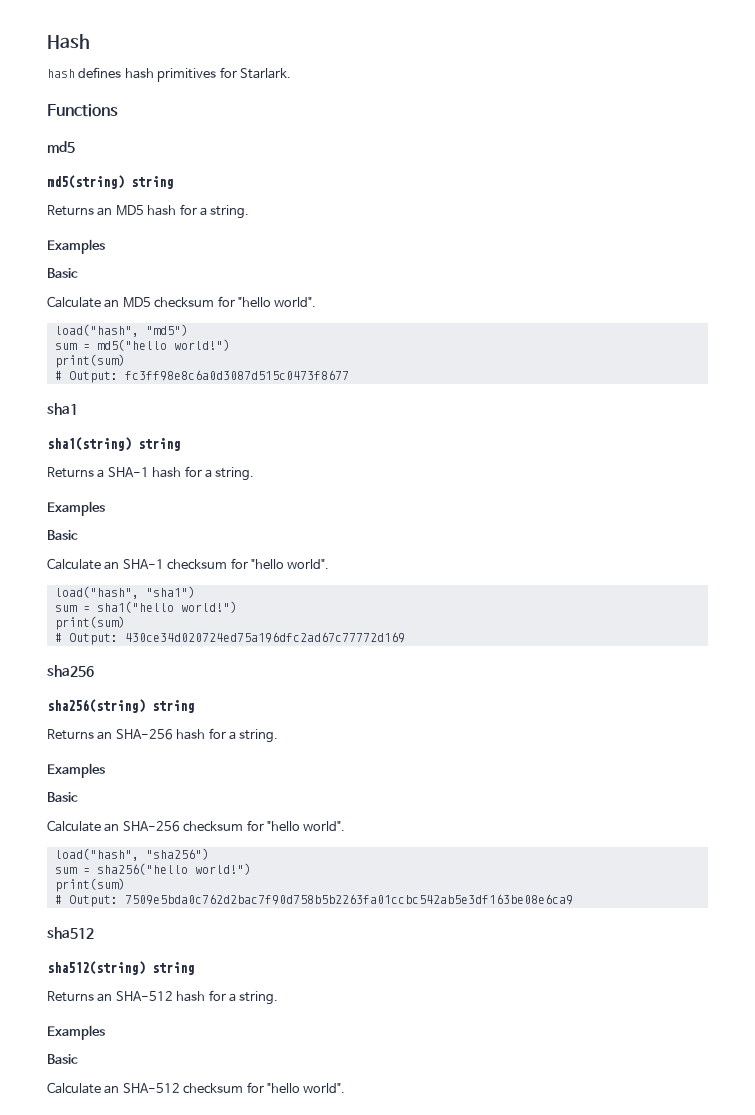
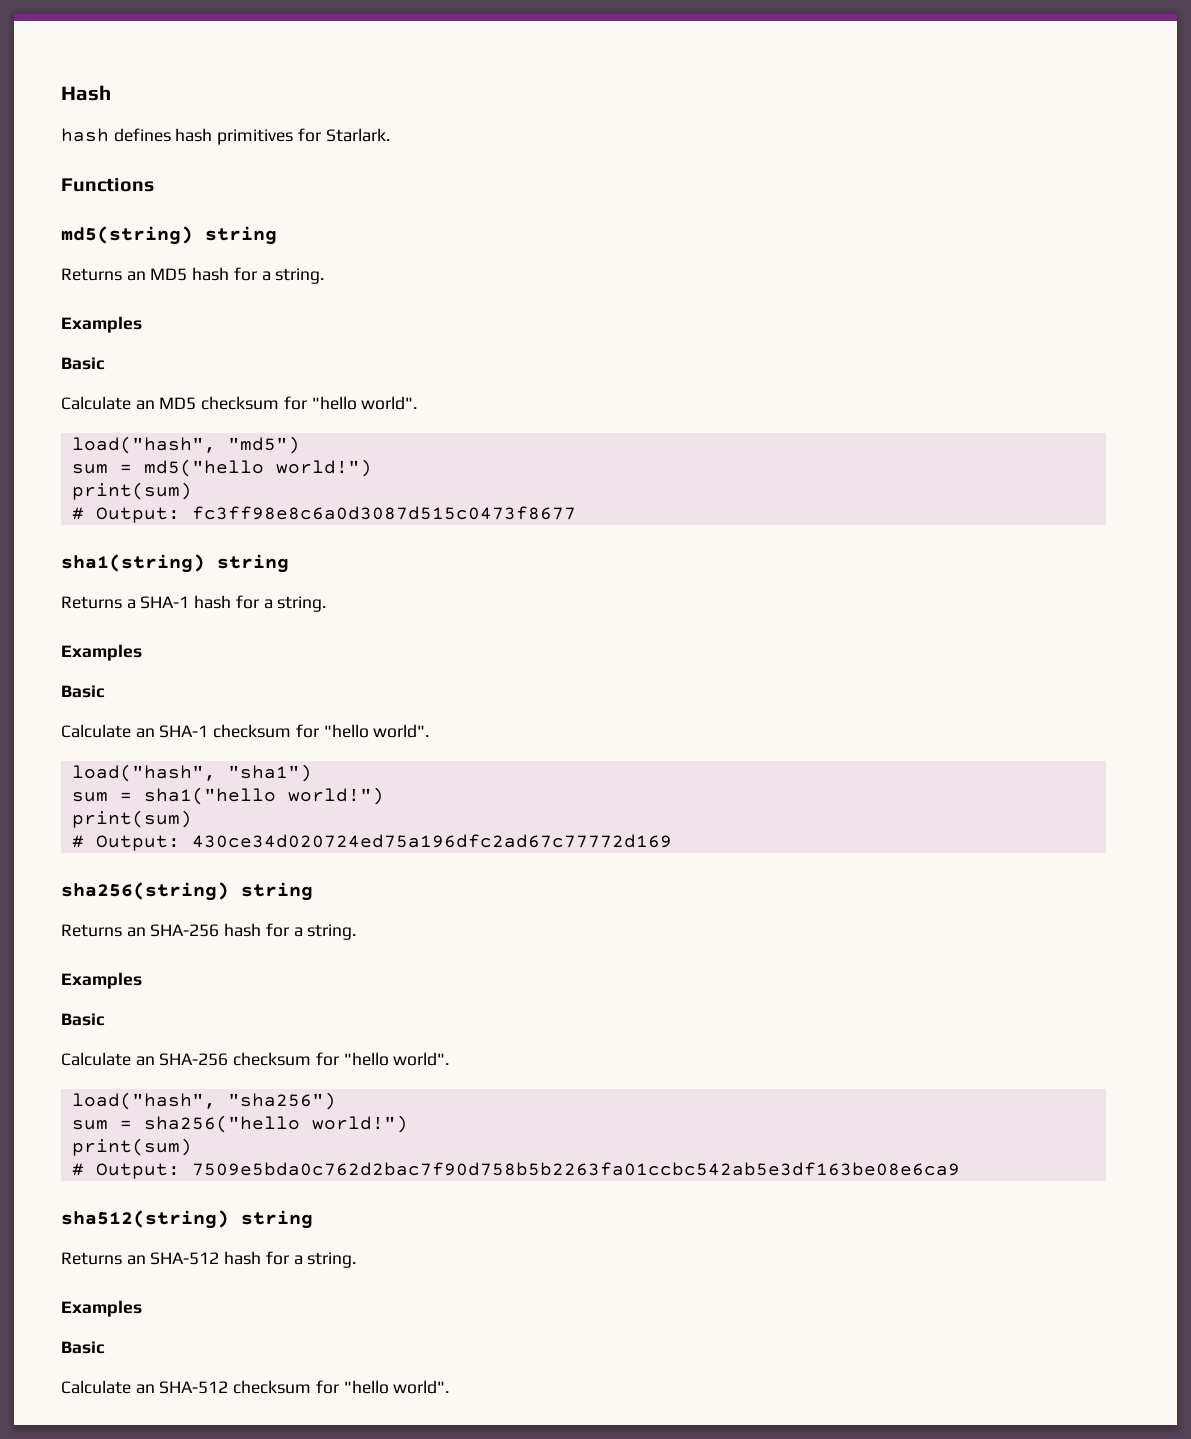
[47,141,75,153] // md5 -> (154, 185) none
[47,403,78,415] // sha1 -> (576, 513) none
[47,665,94,677] // sha256 -> (672, 841) none
[47,927,94,939] // sha512 -> (960, 1169) none

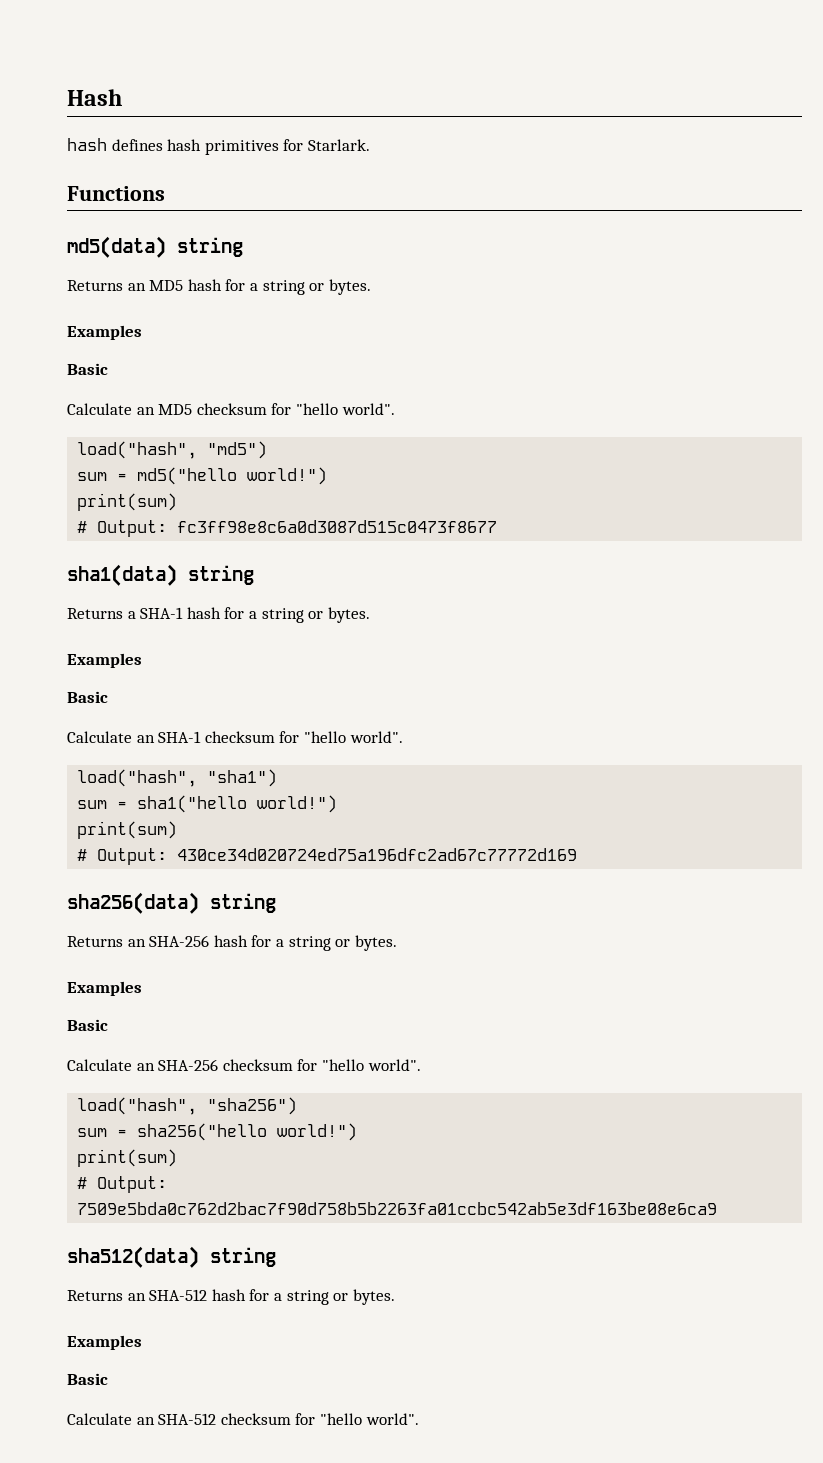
[61,226,193,245] md5(string) -> [67,236,166,258] md5(data)
[275,268,325,284] string. -> [262,279,371,295] string or bytes.
[61,554,205,573] sha1(string) -> [67,564,177,586] sha1(data)
[277,596,327,612] string. -> [261,607,370,623] string or bytes.
[61,882,229,901] sha256(string) -> [67,892,199,914] sha256(data)
[307,924,357,940] string. -> [288,935,397,951] string or bytes.
[61,1210,229,1229] sha512(string) -> [67,1246,199,1268] sha512(data)
[307,1252,357,1268] string. -> [286,1289,395,1305] string or bytes.

